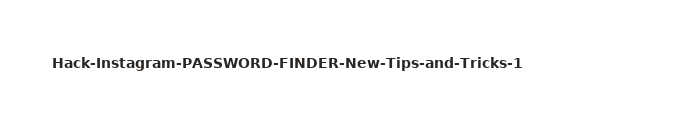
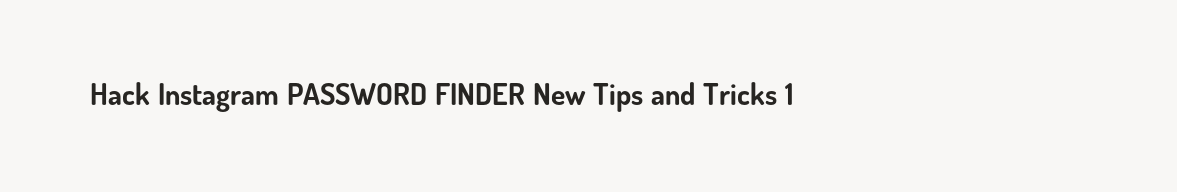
[52,57,523,71] Hack-Instagram-PASSWORD-FINDER-New-Tips-and-Tricks-1 -> [90,82,794,112] Hack Instagram PASSWORD FINDER New Tips and Tricks 1

